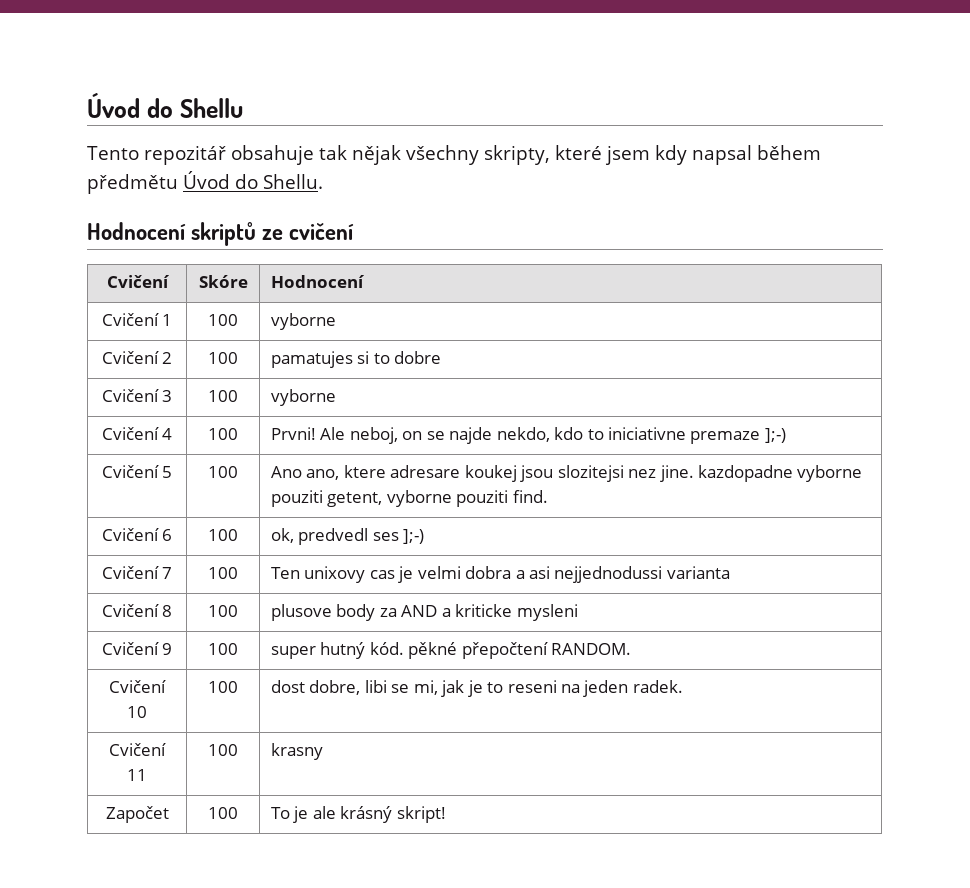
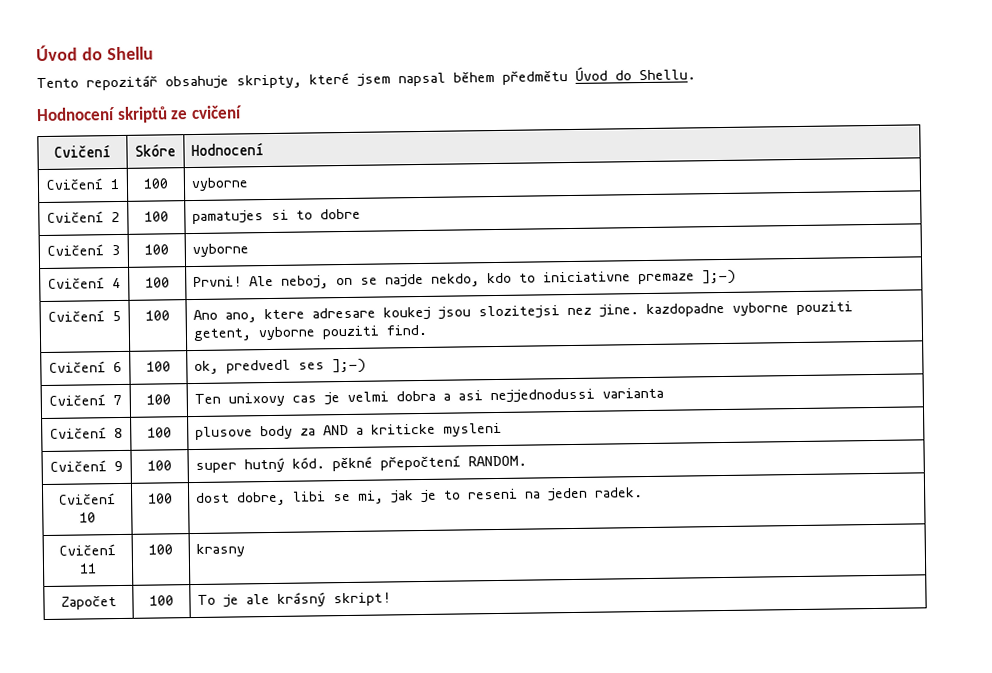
[318,145,479,165] tak nějak všechny -> (229, 82) none
[654,145,687,165] kdy -> (391, 80) none

